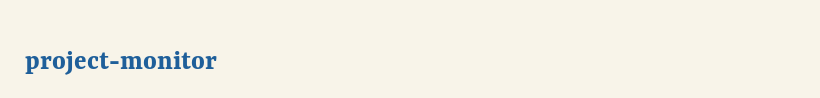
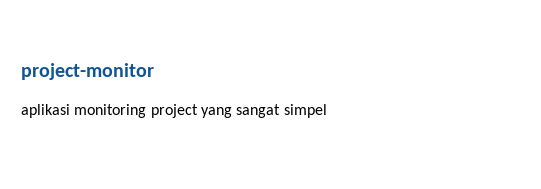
(217, 63) none -> [21,104,327,118] // aplikasi monitoring project yang sangat simpel

